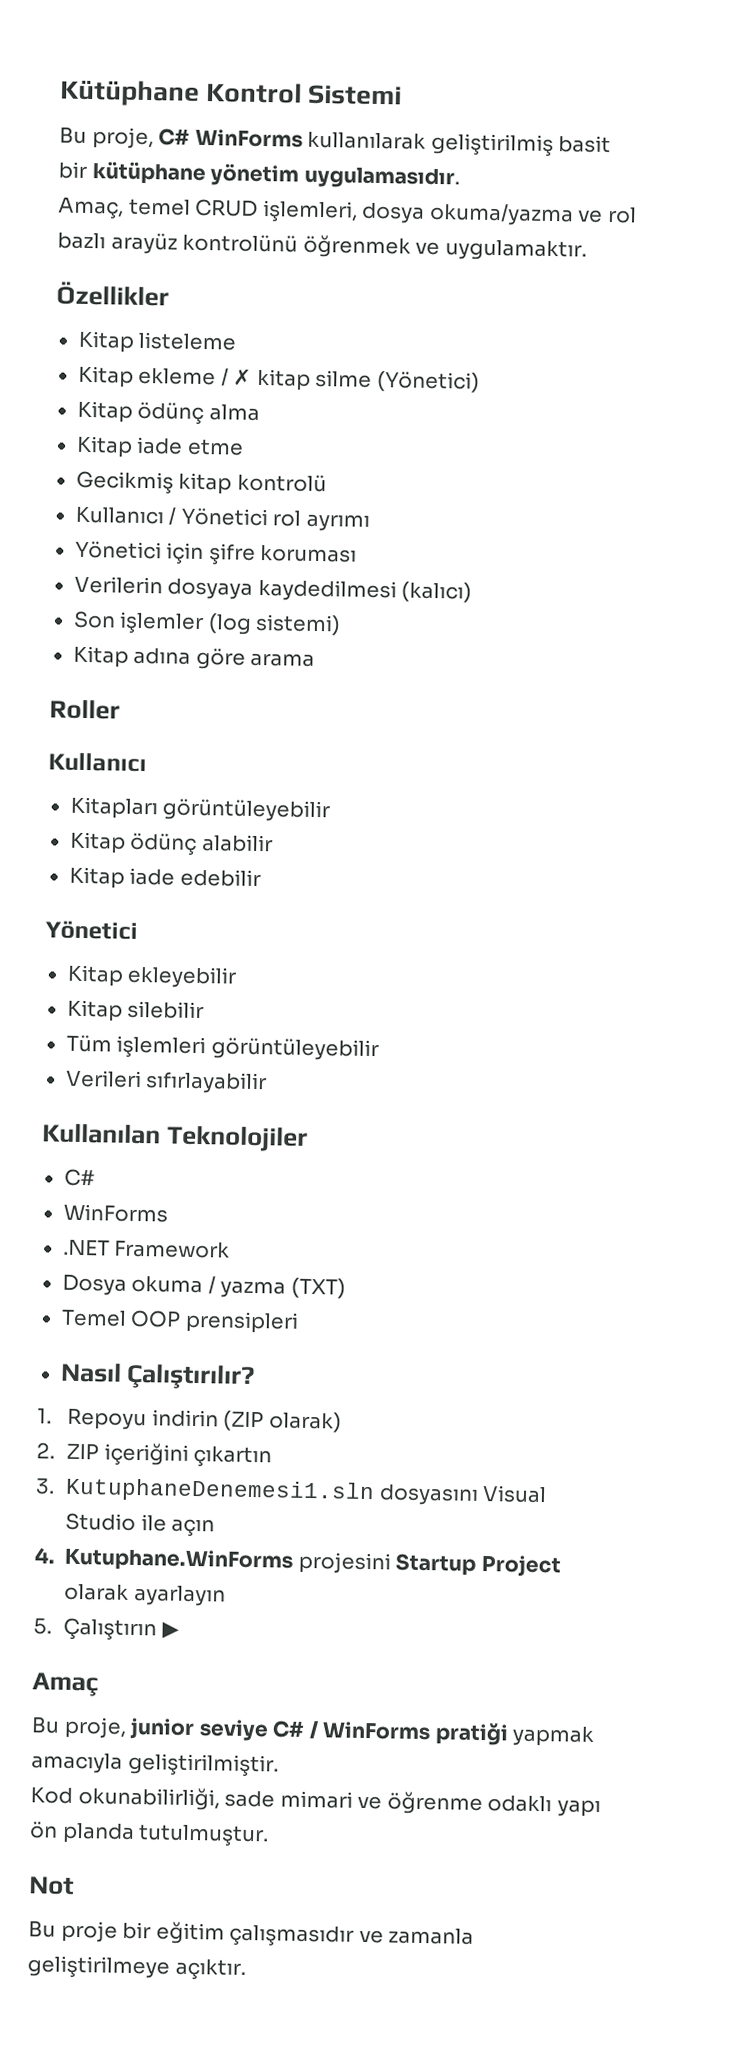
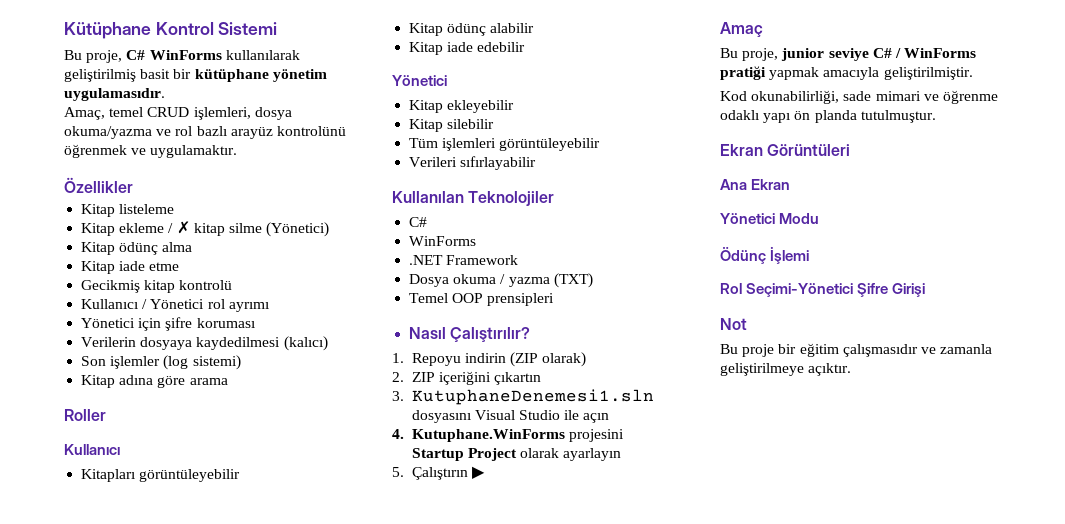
(270, 1835) none -> [720,144,851,156] [720,179,791,190] [720,213,820,224] [720,246,810,264] [720,283,926,297] // Ekran Görüntüleri // Ana Ekran // Yönetici Modu // Ödünç İşlemi // Rol Seçimi-Yönetici Şifre Girişi

